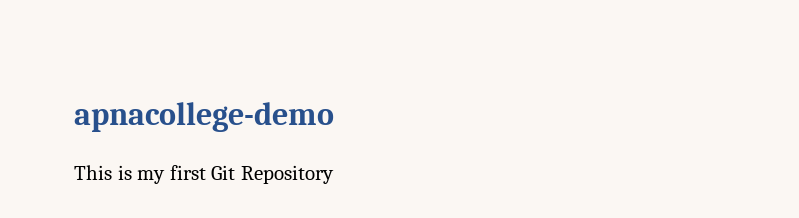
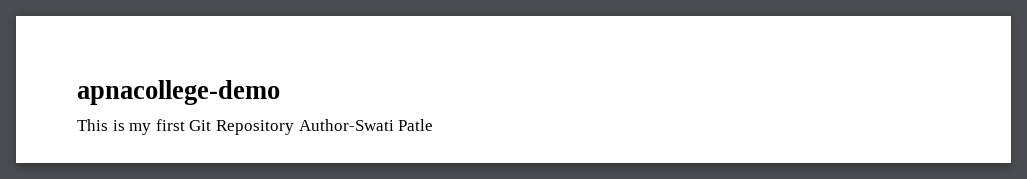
(334, 174) none -> [298,119,434,131] Author-Swati Patle

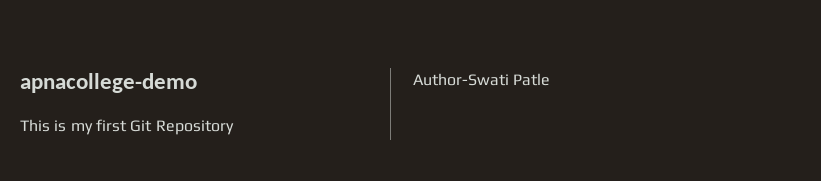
(294, 127) none -> (234, 127) //

